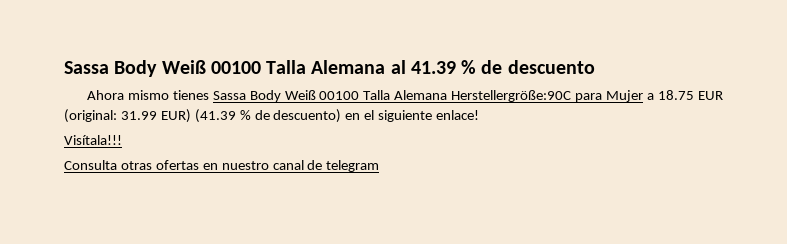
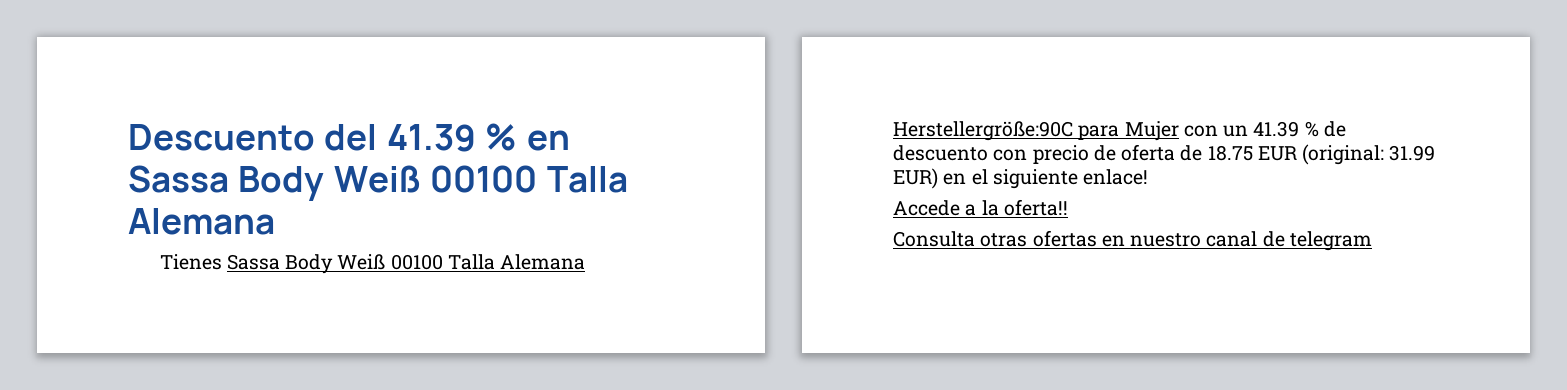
[64,60,595,77] [86,90,209,100] Sassa Body Weiß 00100 Talla Alemana al 41.39 % de descuento // Ahora mismo tienes -> [128,123,570,152] [128,165,628,201] [128,208,275,235] [159,254,222,270] Descuento del 41.39 % en Sassa Body Weiß 00100 Talla Alemana // Tienes
[646,93,654,100] a -> [1183,121,1346,137] [893,144,1203,164] con un 41.39 % de descuento con precio de oferta de
[194,109,342,123] (41.39 % de descuento) -> (938, 178) none
[64,135,122,145] Visítala!!! -> [893,199,1068,216] Accede a la oferta!!

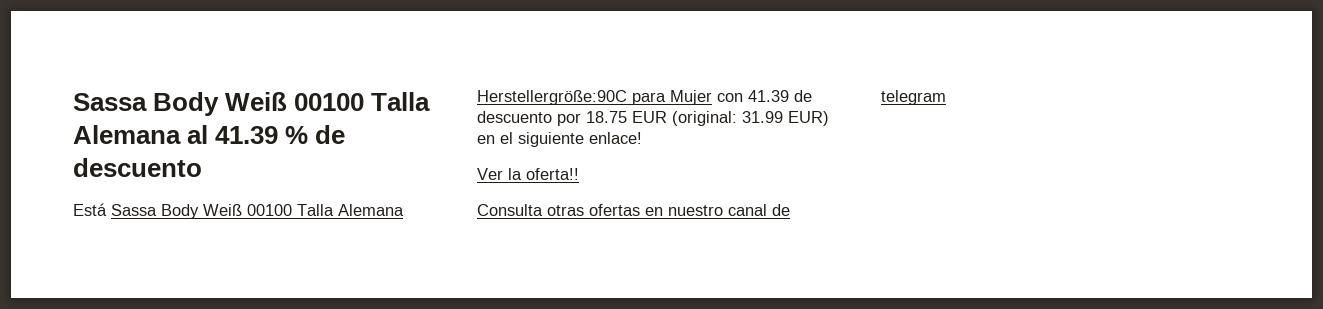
[128,123,570,152] [128,165,628,201] [128,208,275,235] [159,254,222,270] Descuento del 41.39 % en Sassa Body Weiß 00100 Talla Alemana // Tienes -> [73,92,431,116] [73,125,346,144] [73,158,202,177] [73,203,107,216] Sassa Body Weiß 00100 Talla Alemana al 41.39 % de descuento // Está
[1223,121,1346,137] [893,144,1203,164] un 41.39 % de descuento con precio de oferta de -> [748,90,812,102] [477,111,581,126] 41.39 de descuento por
[893,200,977,216] Accede a -> [477,168,503,180] Ver

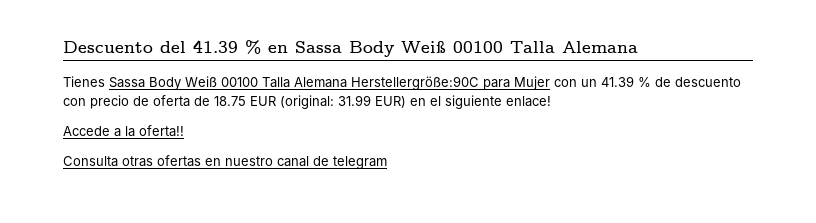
[73,92,431,116] [73,125,346,144] [73,158,202,177] [73,203,107,216] Sassa Body Weiß 00100 Talla Alemana al 41.39 % de descuento // Está -> [63,40,638,57] [63,76,105,87] Descuento del 41.39 % en Sassa Body Weiß 00100 Talla Alemana // Tienes
[748,90,812,102] [477,111,581,126] 41.39 de descuento por -> [581,76,741,87] [63,95,210,109] un 41.39 % de descuento con precio de oferta de
[477,168,503,180] Ver -> [63,126,121,137] Accede a

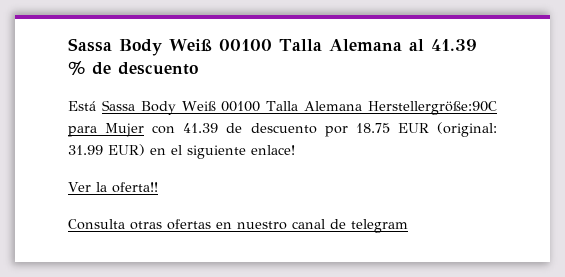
[63,40,638,57] [63,76,105,87] Descuento del 41.39 % en Sassa Body Weiß 00100 Talla Alemana // Tienes -> [68,38,477,56] [68,61,198,75] [68,101,96,111] Sassa Body Weiß 00100 Talla Alemana al 41.39 % de descuento // Está
[581,76,741,87] [63,95,210,109] un 41.39 % de descuento con precio de oferta de -> [183,123,348,137] 41.39 de descuento por
[63,126,121,137] Accede a -> [68,182,91,192] Ver

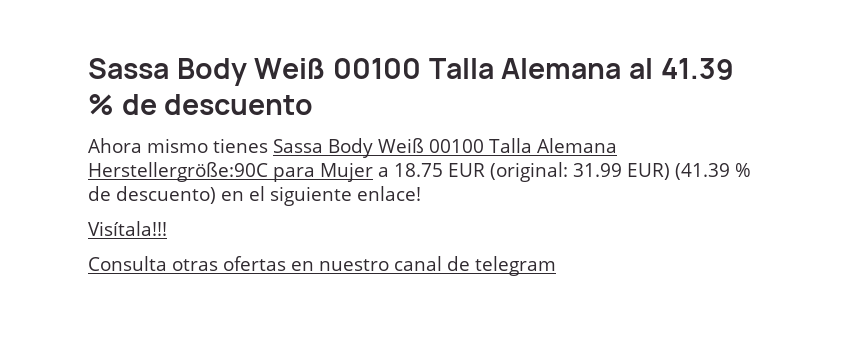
[68,101,96,111] Está -> [88,138,268,153] Ahora mismo tienes
[152,123,348,137] con 41.39 de descuento por -> [378,167,389,177] a
(145, 150) none -> [675,163,751,180] [88,186,216,204] (41.39 % de descuento)
[68,182,158,193] Ver la oferta!! -> [88,221,167,236] Visítala!!!

